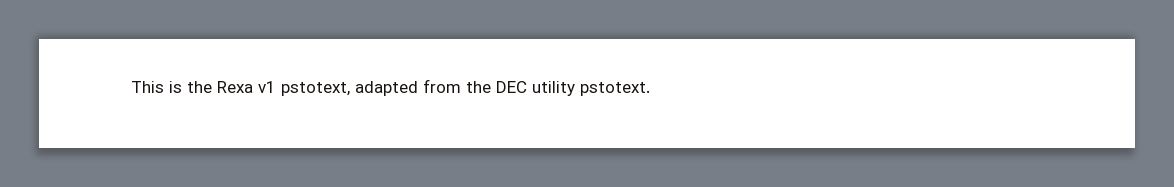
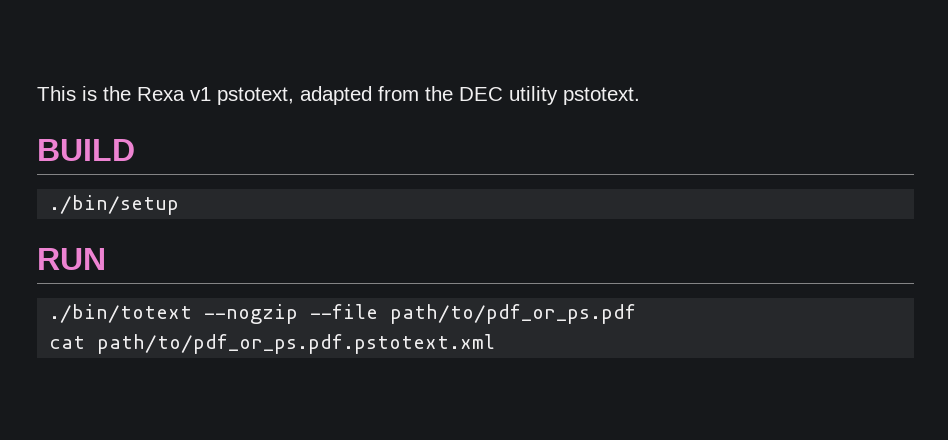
(650, 89) none -> [37,139,135,161] [49,195,180,215] [37,248,106,270] [49,304,637,324] [49,334,496,354] // BUILD // ./bin/setup // RUN // ./bin/totext --nogzip --file path/to/pdf_or_ps.pdf // cat path/to/pdf_or_ps.pdf.pstotext.xml

